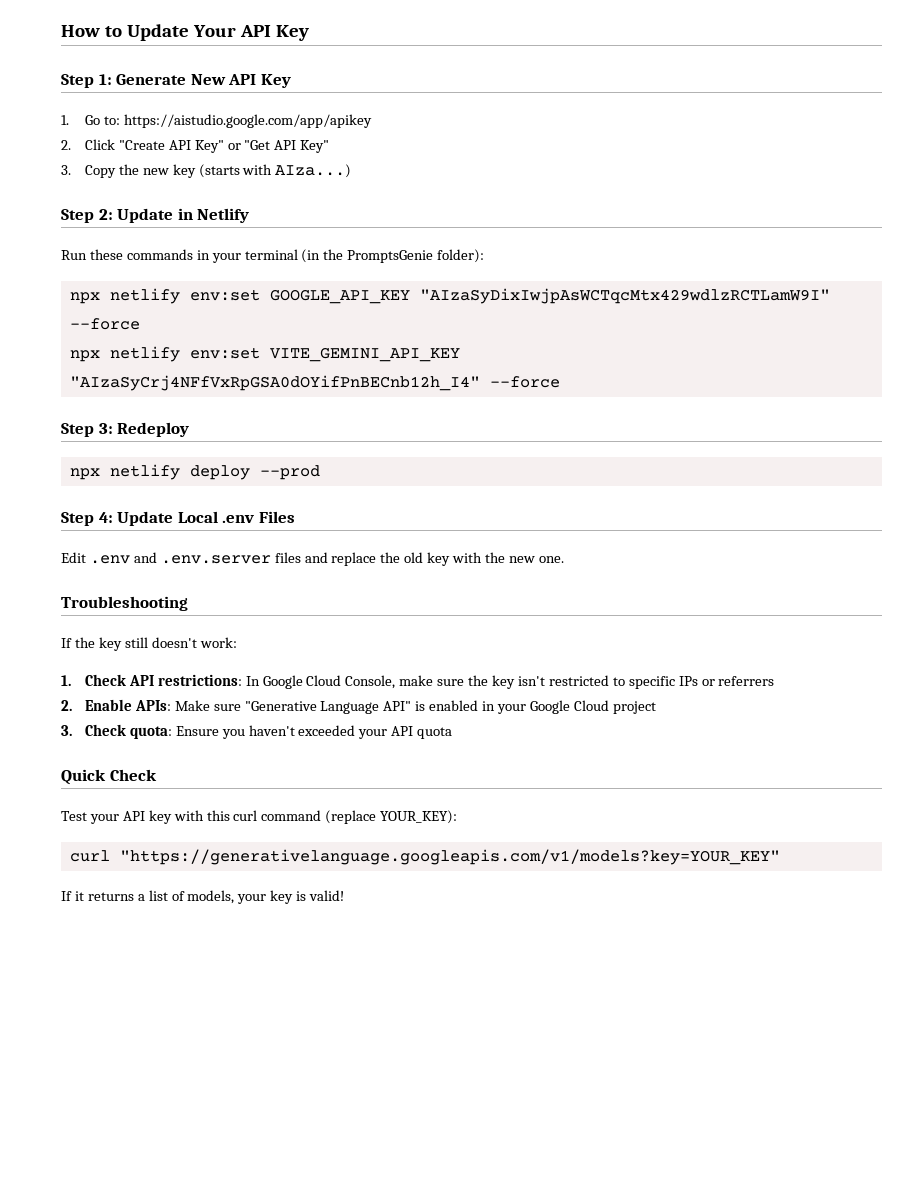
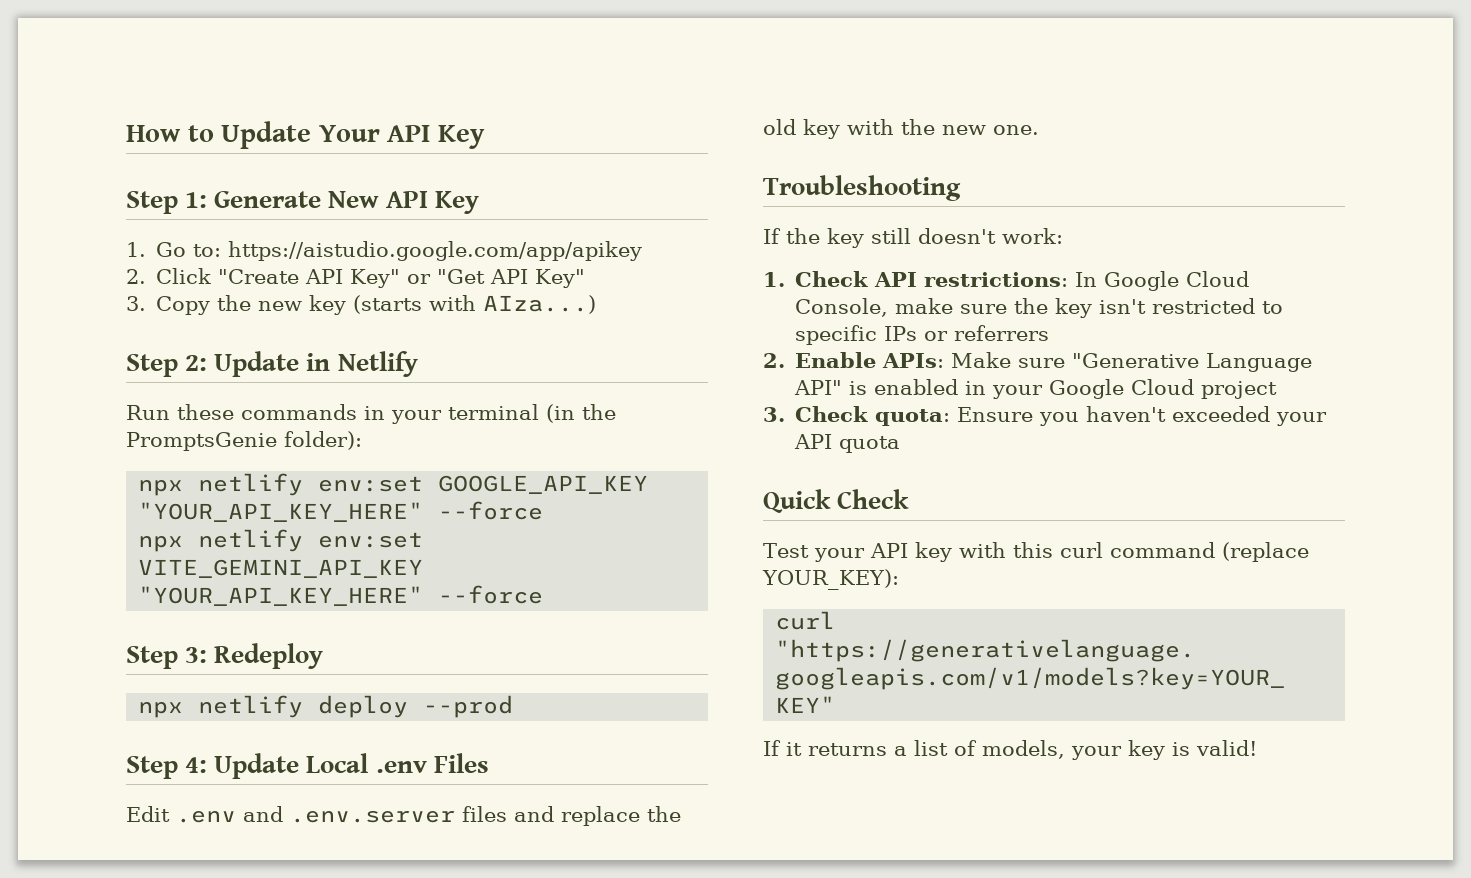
[419,288,830,304] "AIzaSyDixIwjpAsWCTqcMtx429wdlzRCTLamW9I" -> [138,502,424,522] "YOUR_API_KEY_HERE"
[69,375,480,391] "AIzaSyCrj4NFfVxRpGSA0dOYifPnBECnb12h_I4" -> [138,586,424,606] "YOUR_API_KEY_HERE"

